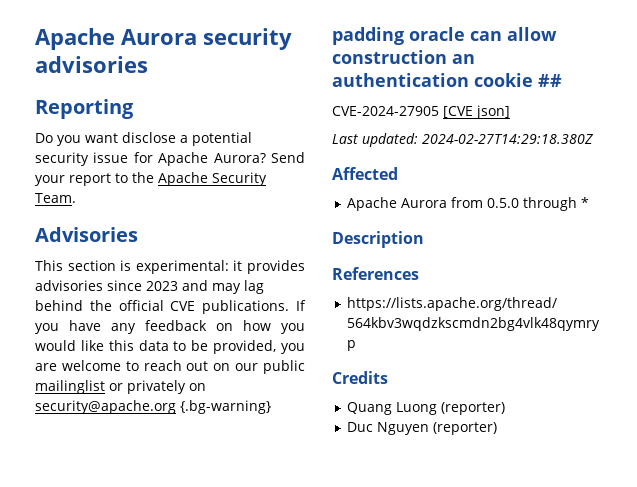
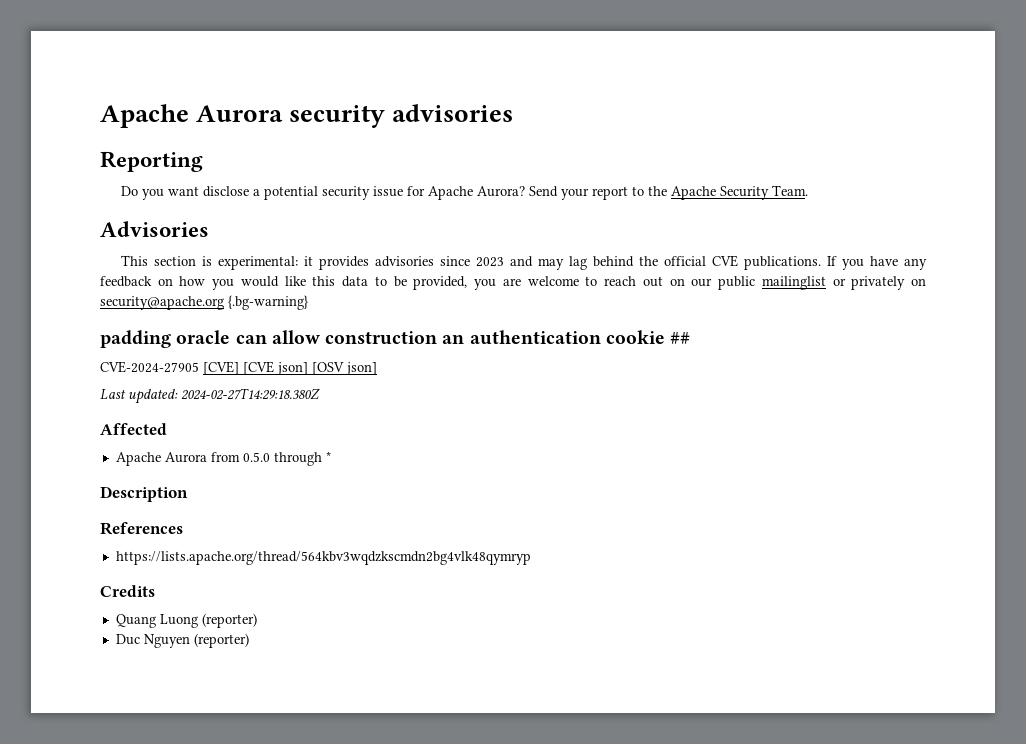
(439, 111) none -> [203,361,239,375] [CVE]
(510, 112) none -> [312,362,377,375] [OSV json]

